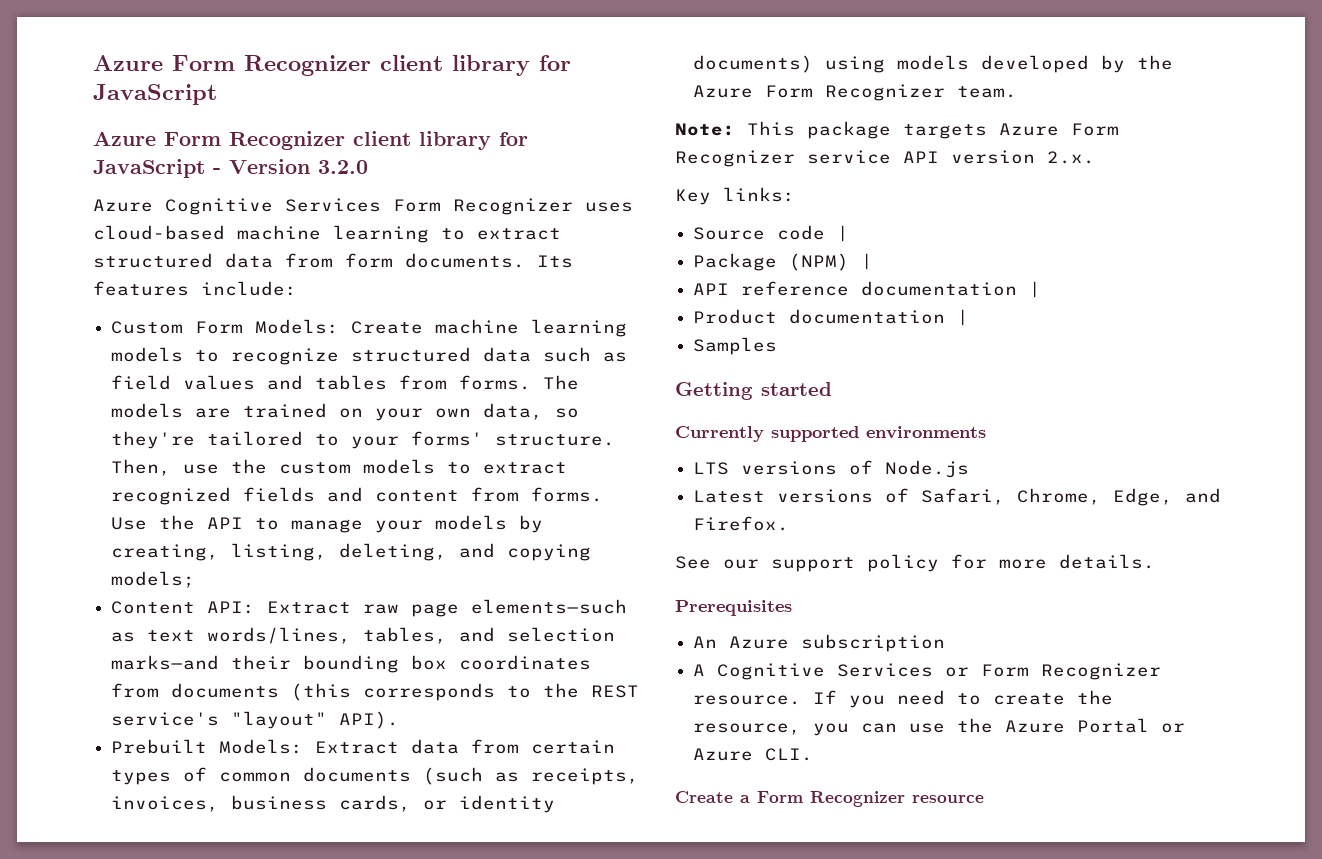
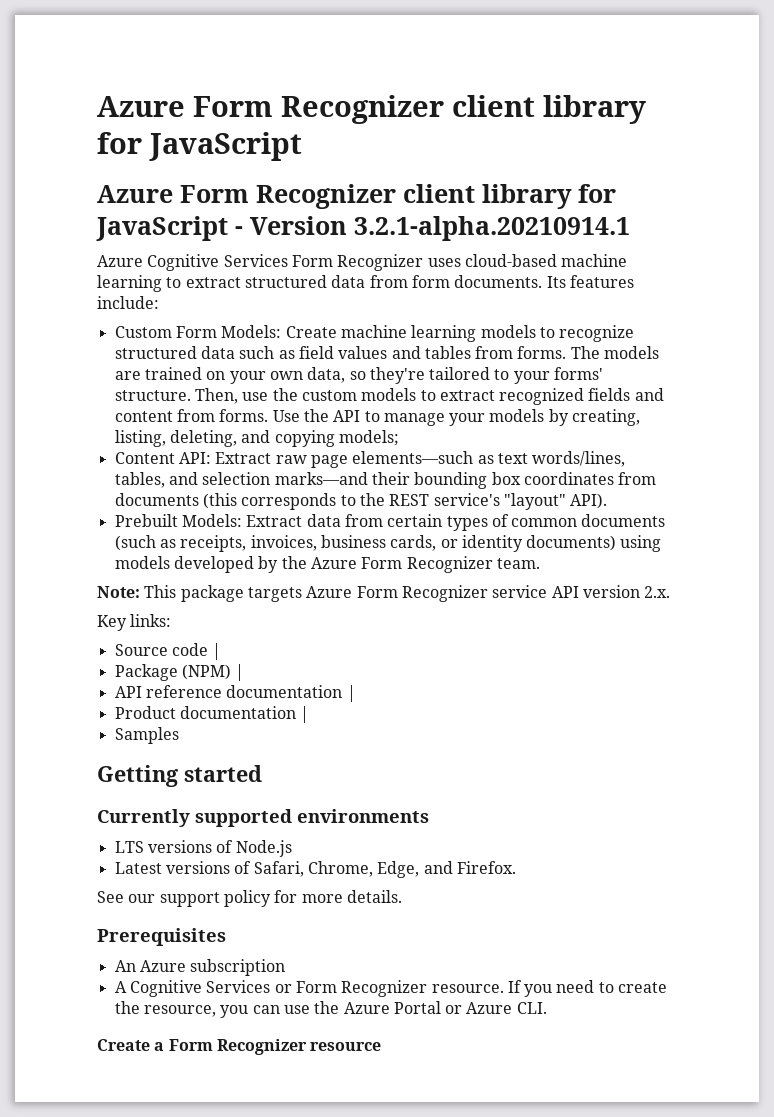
[318,160,368,174] 3.2.0 -> [354,216,630,241] 3.2.1-alpha.20210914.1

